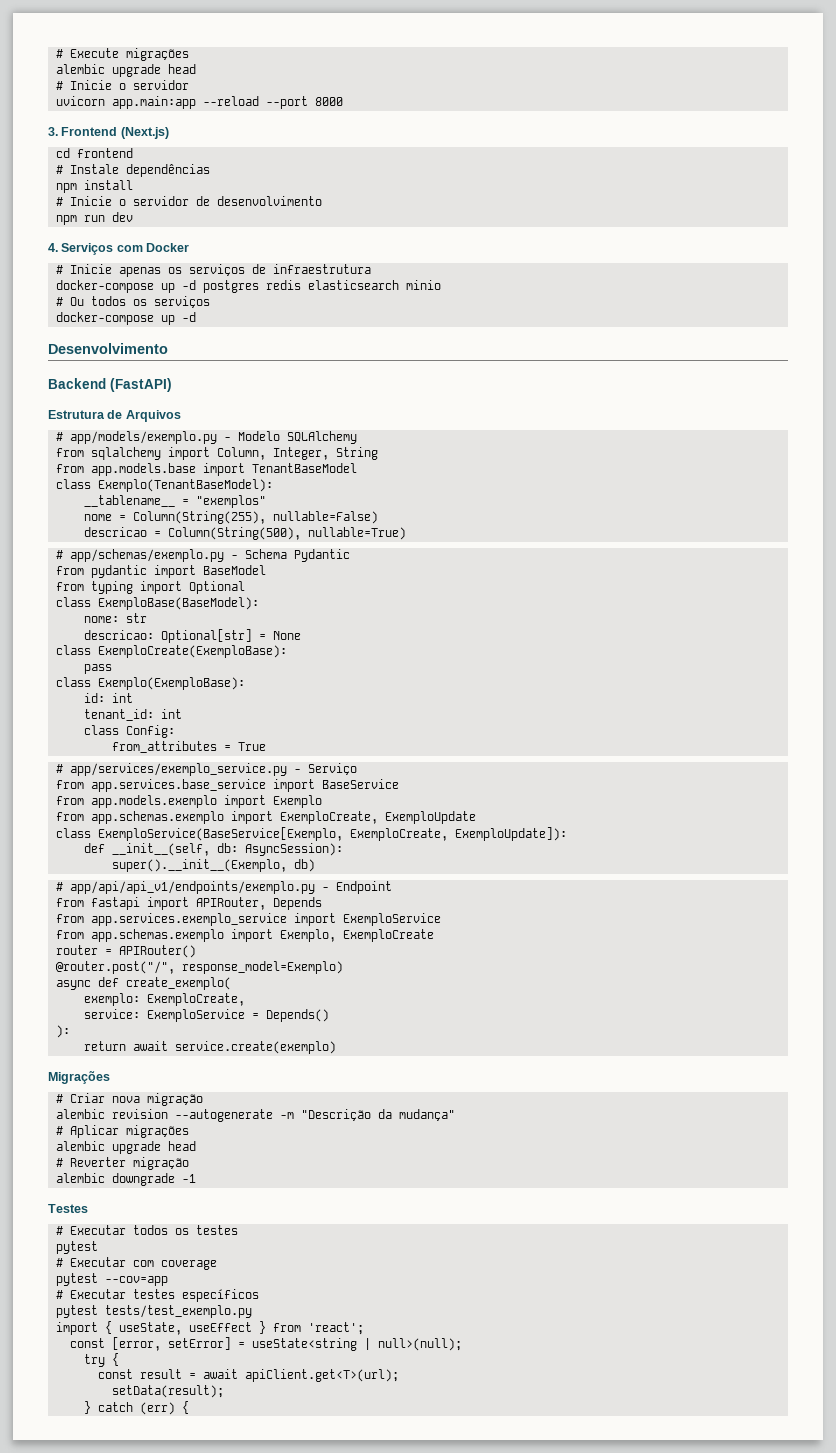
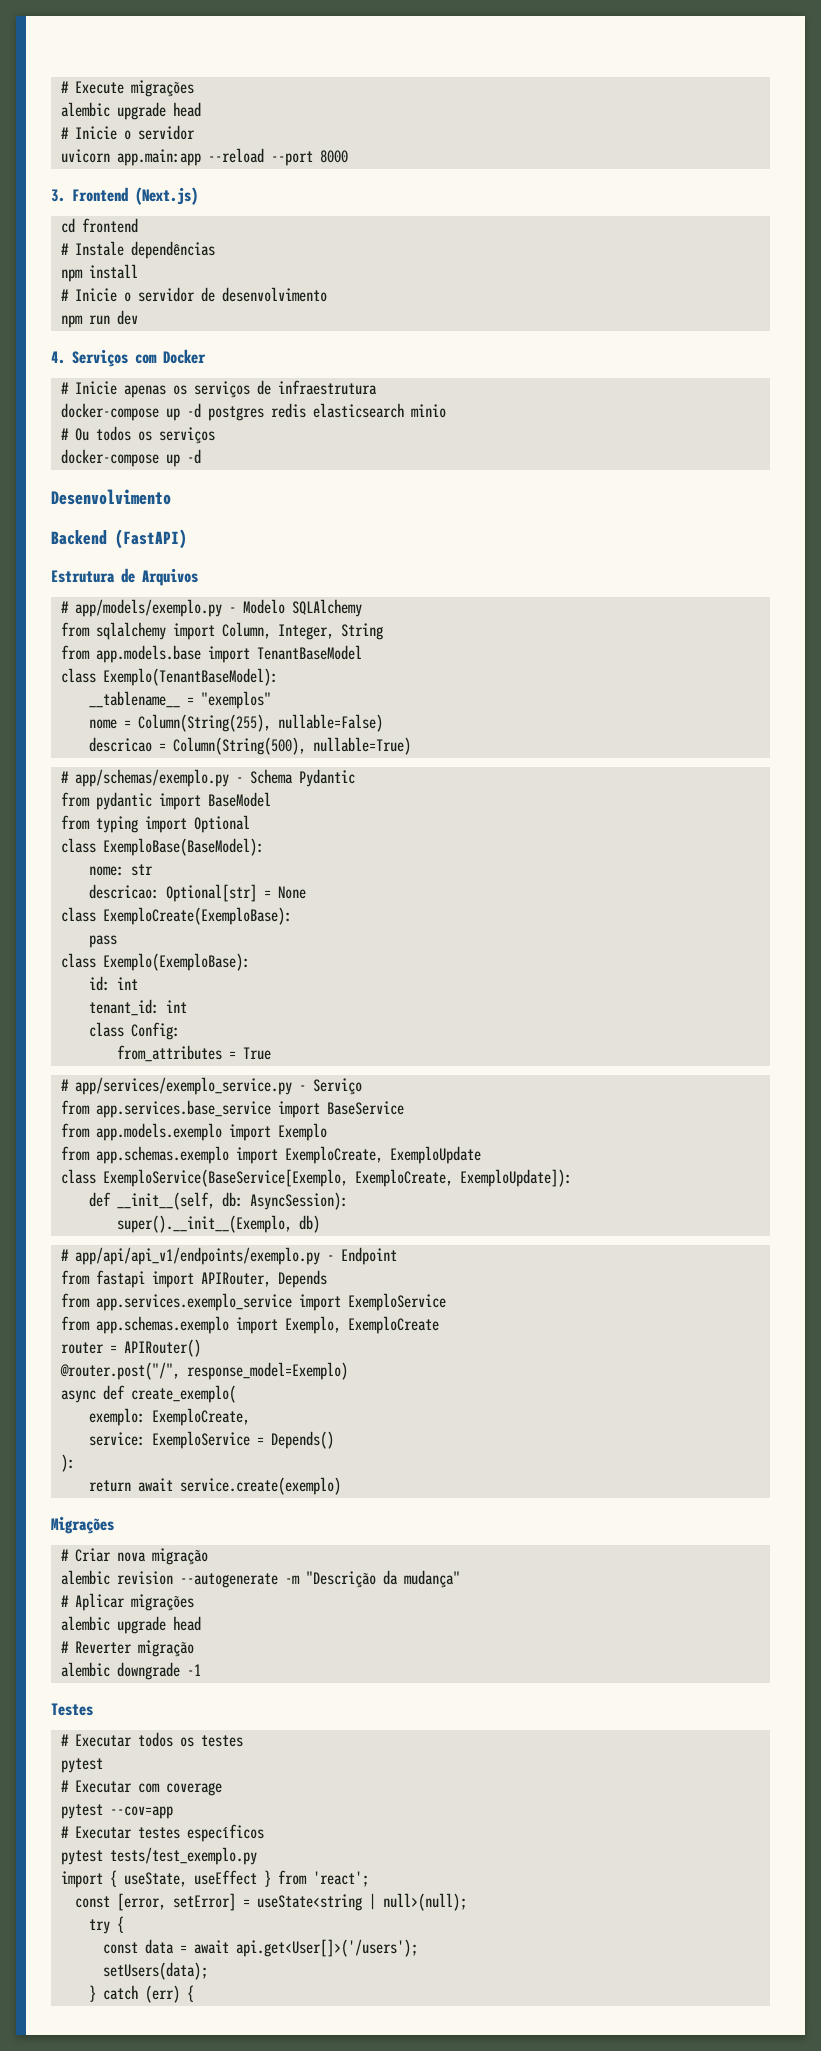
[139,1369,182,1379] result -> [144,1939,174,1954] data
[244,1369,399,1382] [111,1385,224,1398] apiClient.get<T>(url); // setData(result); -> [235,1939,418,1957] [102,1962,208,1980] api.get<User[]>('/users'); // setUsers(data);

